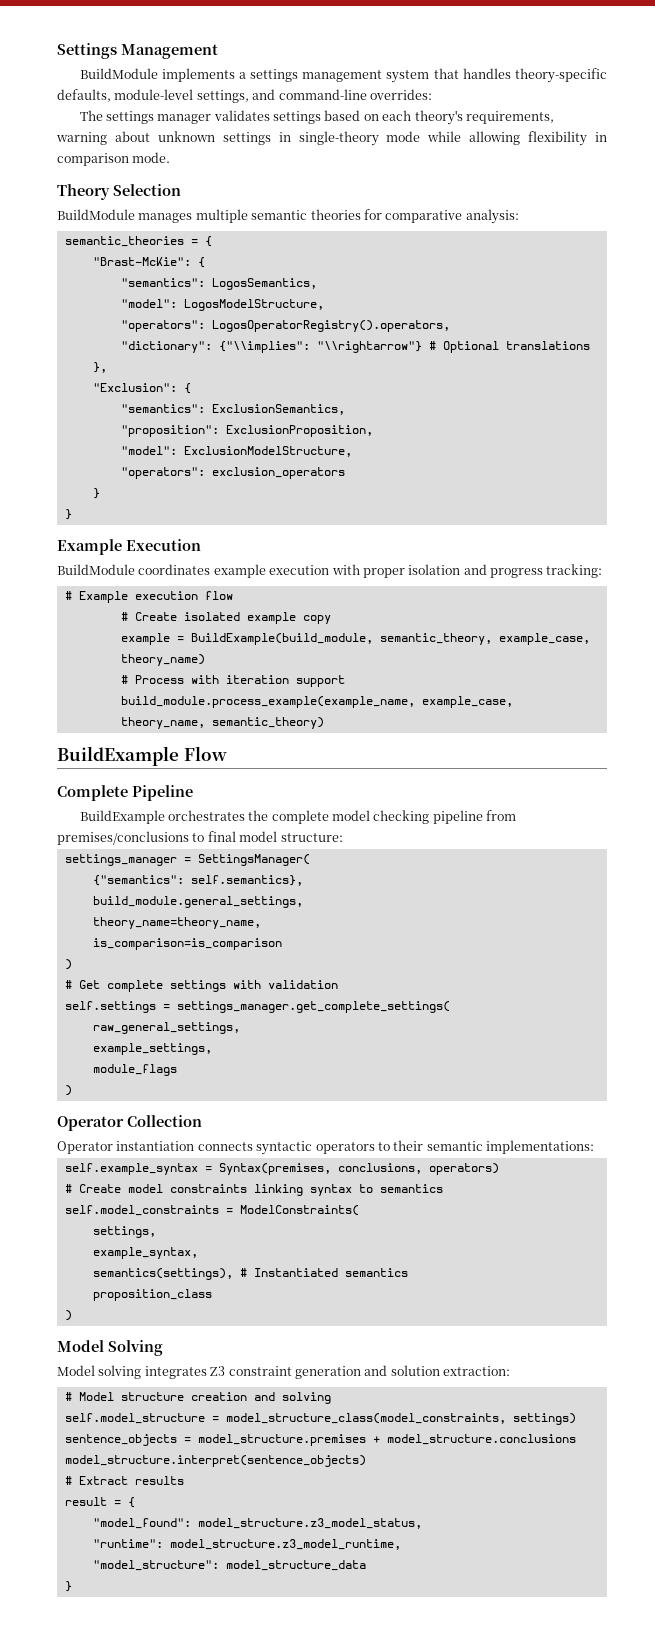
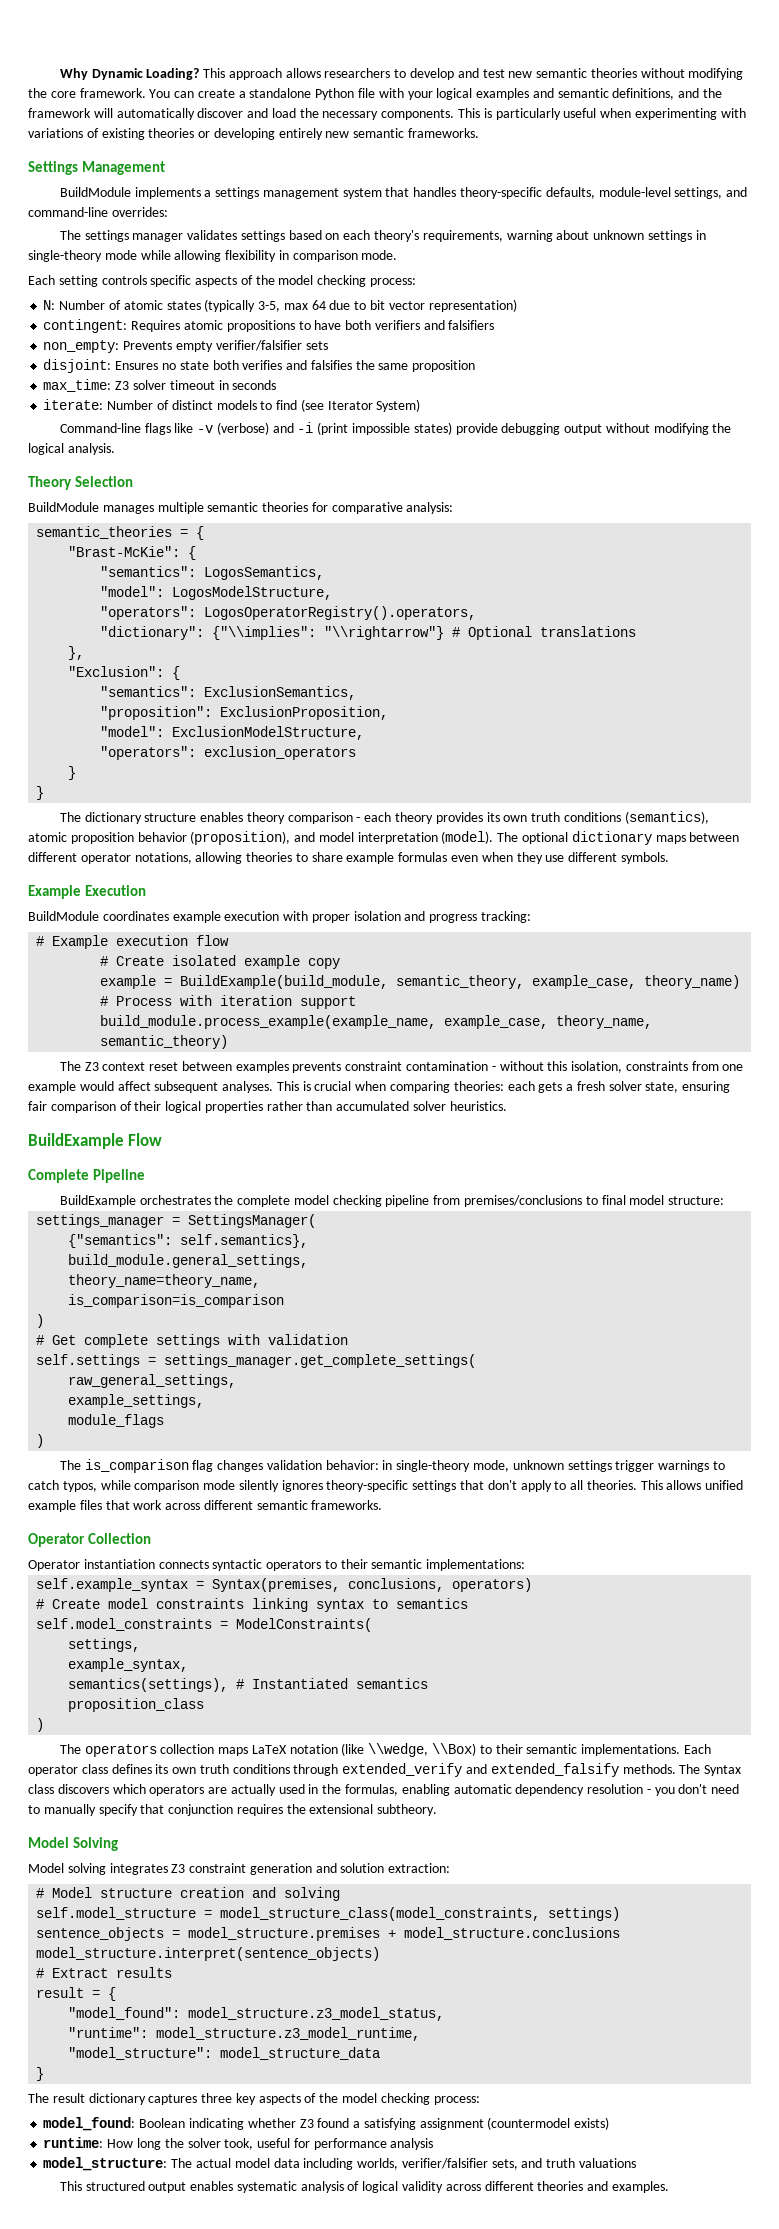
(57, 51) none -> [59,68,744,80] [28,88,723,100] [28,108,746,120] [28,128,480,140] Why Dynamic Loading? This approach allows researchers to develop and test new semantic theories without modifying the core framework. You can create a standalone Python file with your logical examples and semantic definitions, and the framework will automatically discover and load the necessary components. This is particularly useful when experimenting with variations of existing theories or developing entirely new semantic frameworks. //
(171, 157) none -> [28,275,417,287] [43,299,517,312] [43,319,495,333] [43,340,328,353] [43,359,476,373] [43,379,277,392] [43,399,421,412] [59,422,732,435] [28,443,115,455] // Each setting controls specific aspects of the model checking process: // N: Number of atomic states (typically 3-5, max 64 due to bit vector representation) // contingent: Requires atomic propositions to have both verifiers and falsifiers // non_empty: Prevents empty verifier/falsifier sets // disjoint: Ensures no state both verifies and falsifies the same proposition // max_time: Z3 solver timeout in seconds // iterate: Number of distinct models to find (see Iterator System) // Command-line flags like -v (verbose) and -i (print impossible states) provide debugging output without modifying the logical analysis.
(72, 514) none -> [59,811,709,824] [28,831,740,845] [28,852,669,864] // The dictionary structure enables theory comparison - each theory provides its own truth conditions (semantics), atomic proposition behavior (proposition), and model interpretation (model). The optional dictionary maps between different operator notations, allowing theories to share example formulas even when they use different symbols.
(324, 723) none -> [59,1061,744,1073] [28,1081,731,1093] [28,1101,507,1113] // The Z3 context reset between examples prevents constraint contamination - without this isolation, constraints from one example would affect subsequent analyses. This is crucial when comparing theories: each gets a fresh solver state, ensuring fair comparison of their logical properties rather than accumulated solver heuristics.
(72, 1090) none -> [59,1459,725,1473] [28,1480,744,1492] [28,1500,383,1512] // The is_comparison flag changes validation behavior: in single-theory mode, unknown settings trigger warnings to catch typos, while comparison mode silently ignores theory-specific settings that don't apply to all theories. This allows unified example files that work across different semantic frameworks.
(72, 1315) none -> [59,1743,711,1757] [28,1763,742,1777] [28,1784,740,1796] [28,1804,438,1816] // The operators collection maps LaTeX notation (like \\wedge, \\Box) to their semantic implementations. Each operator class defines its own truth conditions through extended_verify and extended_falsify methods. The Syntax class discovers which operators are actually used in the formulas, enabling automatic dependency resolution - you don't need to manually specify that conjunction requires the extensional subtheory.
(72, 1586) none -> [28,2093,480,2105] [43,2117,610,2131] [43,2137,434,2150] [43,2157,636,2171] [59,2181,669,2193] // The result dictionary captures three key aspects of the model checking process: // model_found: Boolean indicating whether Z3 found a satisfying assignment (countermodel exists) // runtime: How long the solver took, useful for performance analysis // model_structure: The actual model data including worlds, verifier/falsifier sets, and truth valuations // This structured output enables systematic analysis of logical validity across different theories and examples.

